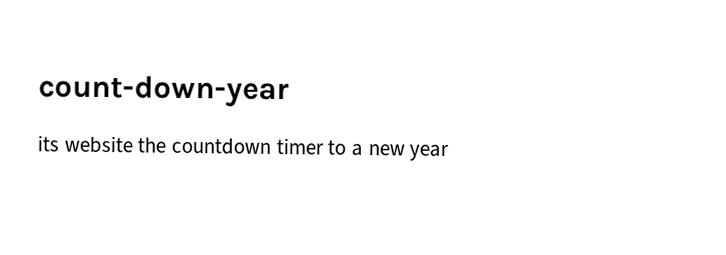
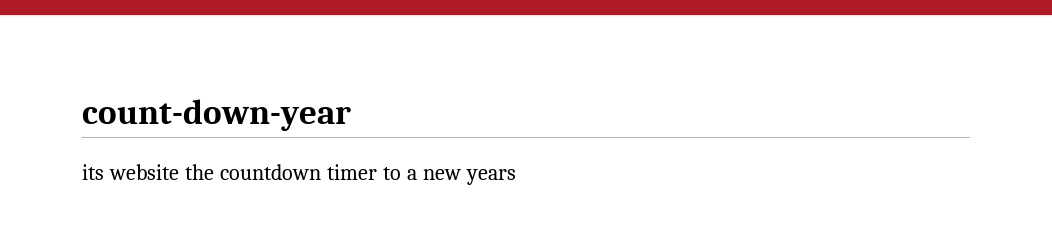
[409,144,450,161] year -> [465,169,516,185] years

